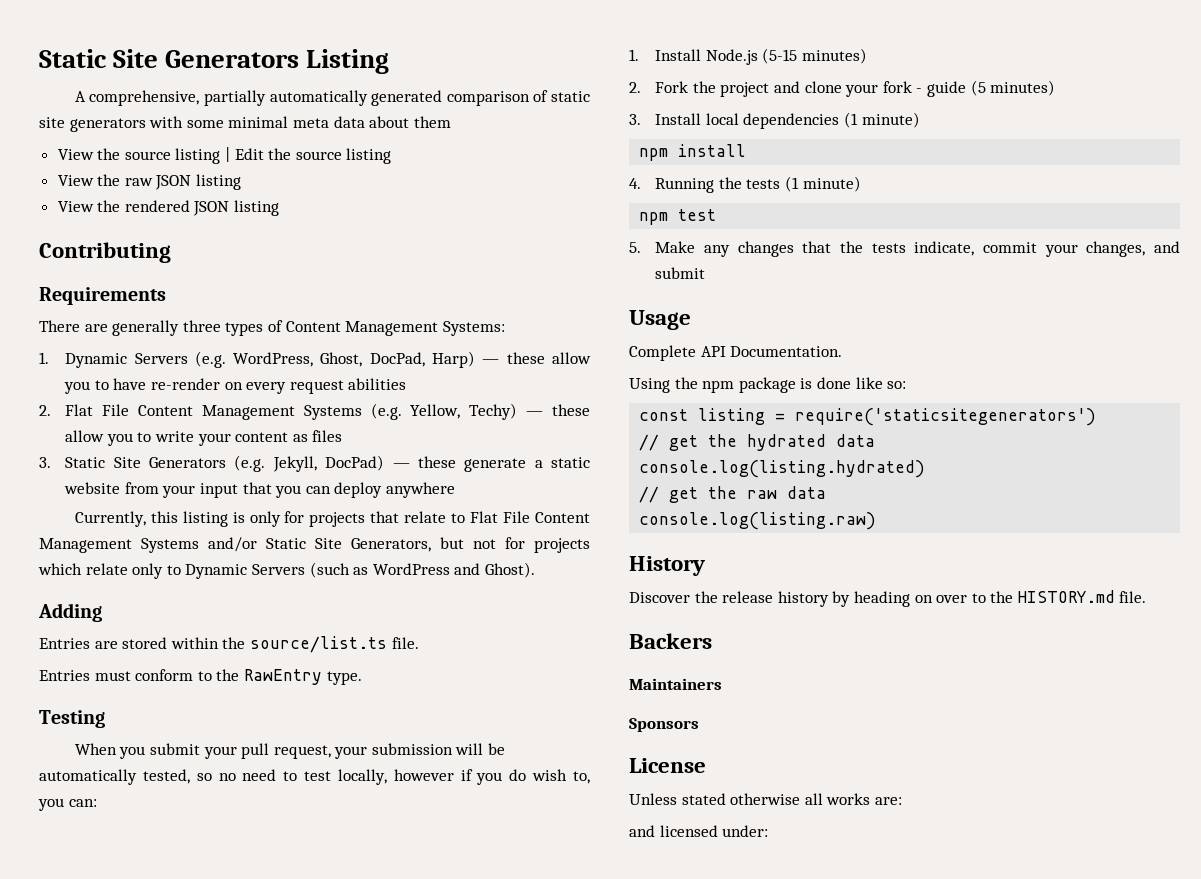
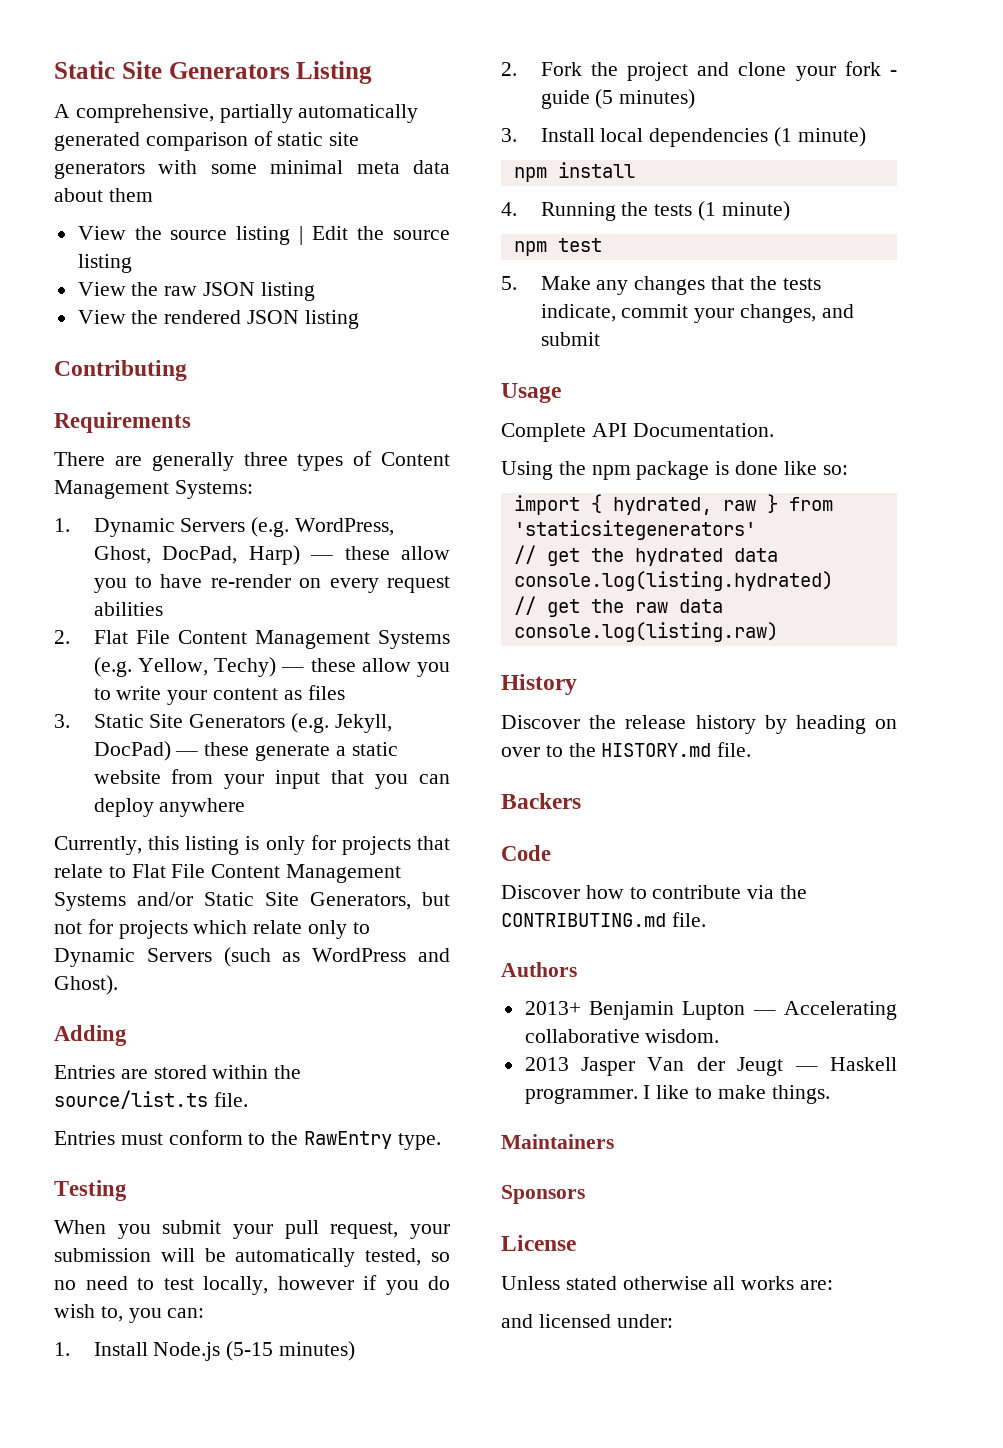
[639,408,1097,426] const listing = require('staticsitegenerators') -> [513,494,833,515] [513,520,756,540] import { hydrated, raw } from 'staticsitegenerators'
(712, 641) none -> [501,845,551,861] [501,885,808,899] [501,912,706,927] [501,962,577,977] [524,1001,897,1020] [524,1029,720,1043] [524,1057,897,1076] [524,1085,830,1104] // Code // Discover how to contribute via the CONTRIBUTING.md file. // Authors // 2013+ Benjamin Lupton — Accelerating collaborative wisdom. // 2013 Jasper Van der Jeugt — Haskell programmer. I like to make things.

